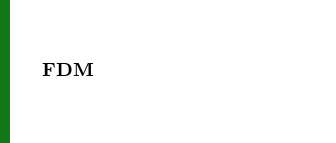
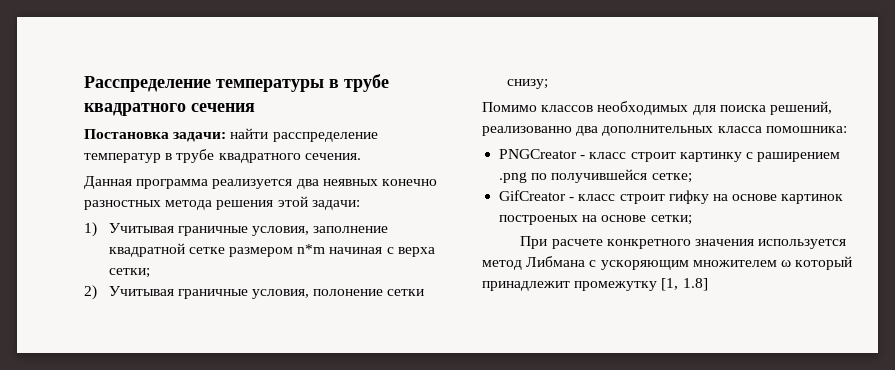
[42,62,94,76] FDM -> [84,74,389,92] [84,103,255,116] [84,128,378,142] [84,149,361,163] [84,176,437,189] [84,196,360,210] [84,222,389,237] [108,243,435,257] [108,268,150,278] [84,285,425,300] [506,79,548,89] [482,101,832,115] [482,126,847,136] [499,149,841,162] [499,169,692,183] [499,190,844,204] [499,215,692,225] [520,236,847,249] [482,256,853,270] [482,278,708,291] Расспределение температуры в трубе квадратного сечения // Постановка задачи: найти расспределение температур в трубе квадратного сечения. // Данная программа реализуется два неявных конечно разностных метода решения этой задачи: // 1) Учитывая граничные условия, заполнение квадратной сетке размером n*m начиная с верха сетки; // 2) Учитывая граничные условия, полонение сетки снизу; // Помимо классов необходимых для поиска решений, реализованно два дополнительных класса помошника: // PNGCreator - класс строит картинку с раширением .png по получившейся сетке; // GifCreator - класс строит гифку на основе картинок построеных на основе сетки; // При расчете конкретного значения используется метод Либмана с ускоряющим множителем ω который принадлежит промежутку [1, 1.8]

